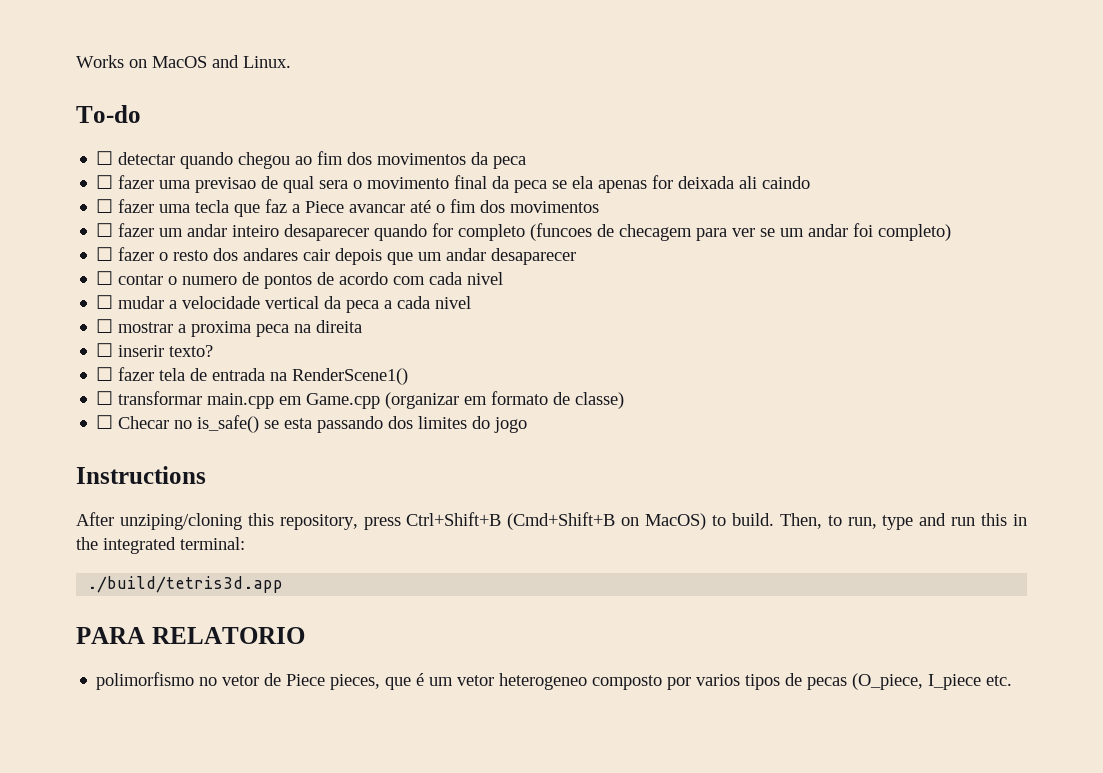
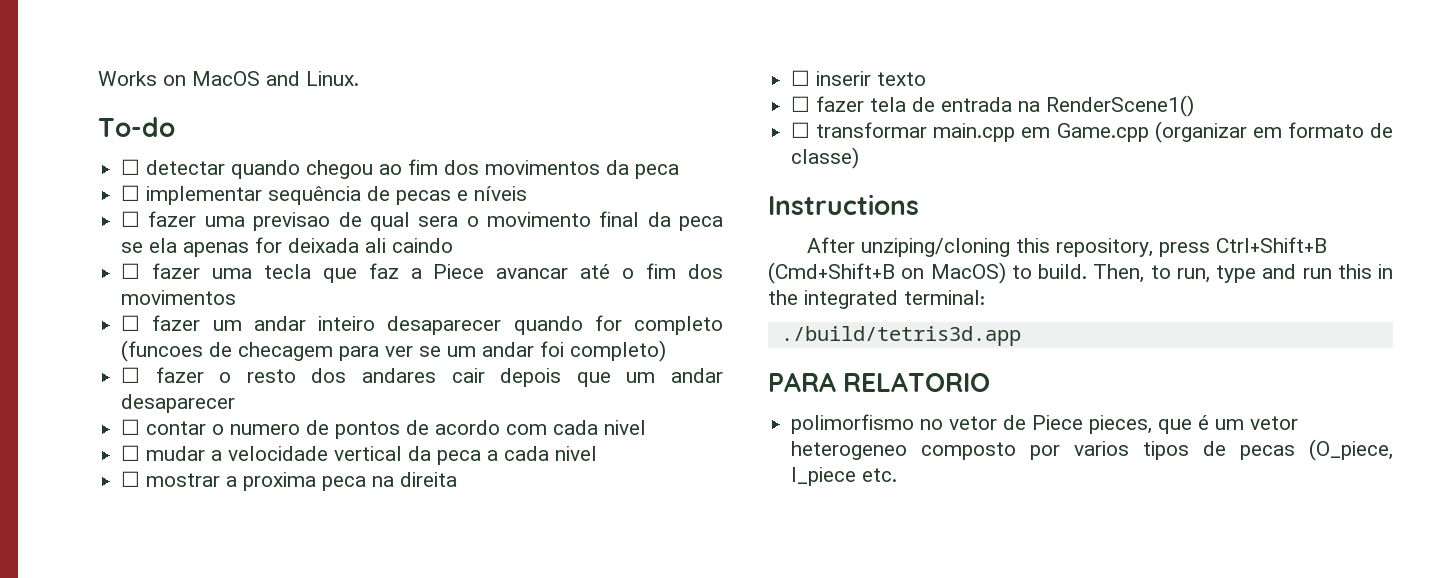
(527, 162) none -> [121,185,528,205] // ☐ implementar sequência de pecas e níveis
[169,345,214,357] texto? -> [877,72,927,86] texto
[96,415,528,433] // ☐ Checar no is_safe() se esta passando dos limites do jogo -> (860, 158) none

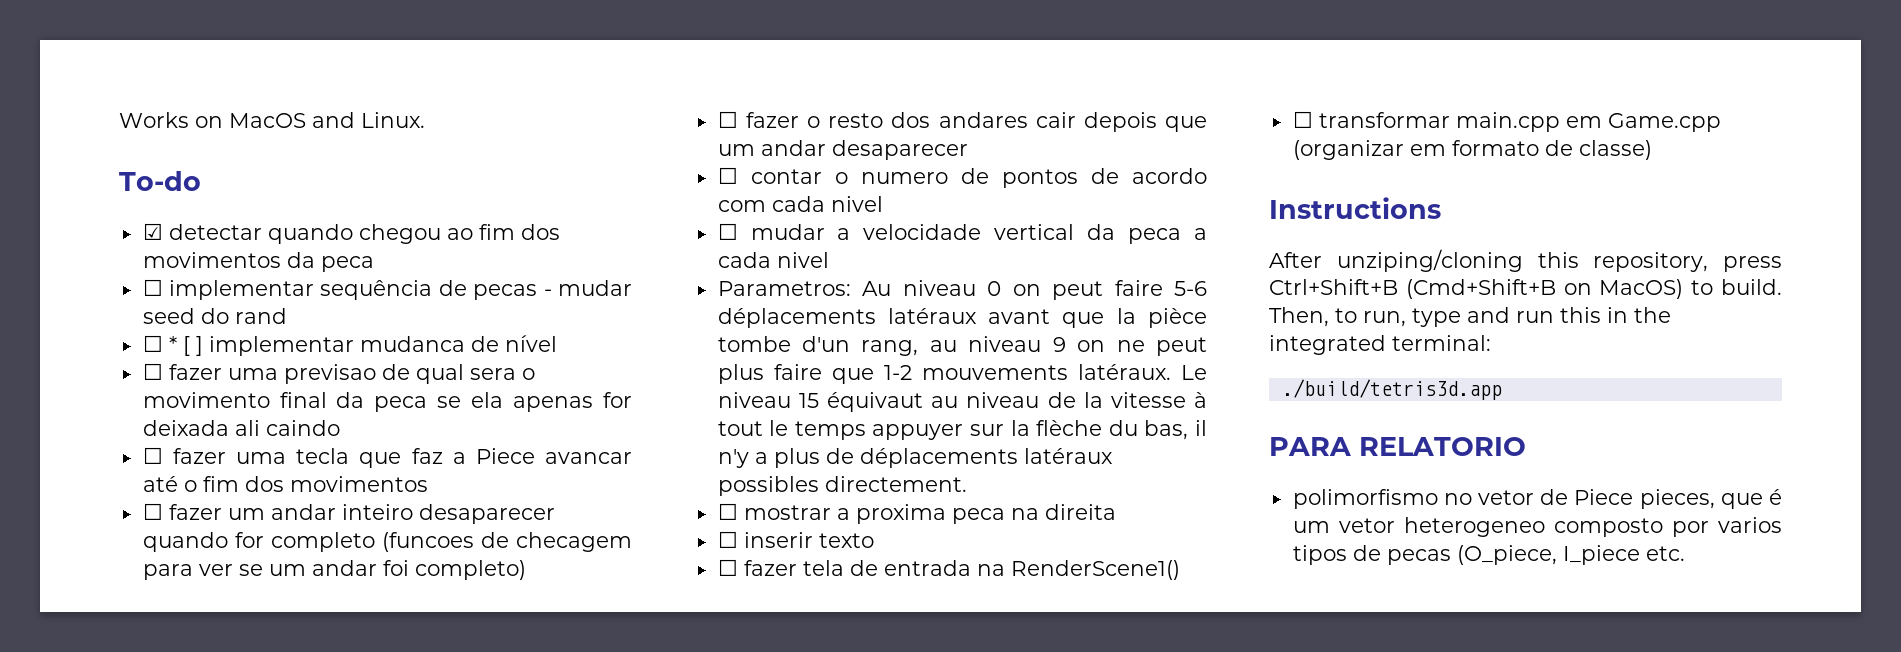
[121,159,141,175] ☐ -> [142,223,163,240] ☑
[457,186,528,201] e níveis -> [543,280,632,296] [142,308,287,324] [142,335,557,356] - mudar seed do rand // ☐ * [ ] implementar mudanca de nível
(598, 453) none -> [717,280,1208,300] [717,308,1207,328] [717,336,1207,356] [717,364,1207,384] [717,392,1207,412] [717,420,1207,440] [717,448,1113,468] [717,476,967,496] // Parametros: Au niveau 0 on peut faire 5-6 déplacements latéraux avant que la pièce tombe d'un rang, au niveau 9 on ne peut plus faire que 1-2 mouvements latéraux. Le niveau 15 équivaut au niveau de la vitesse à tout le temps appuyer sur la flèche du bas, il n'y a plus de déplacements latéraux possibles directement.

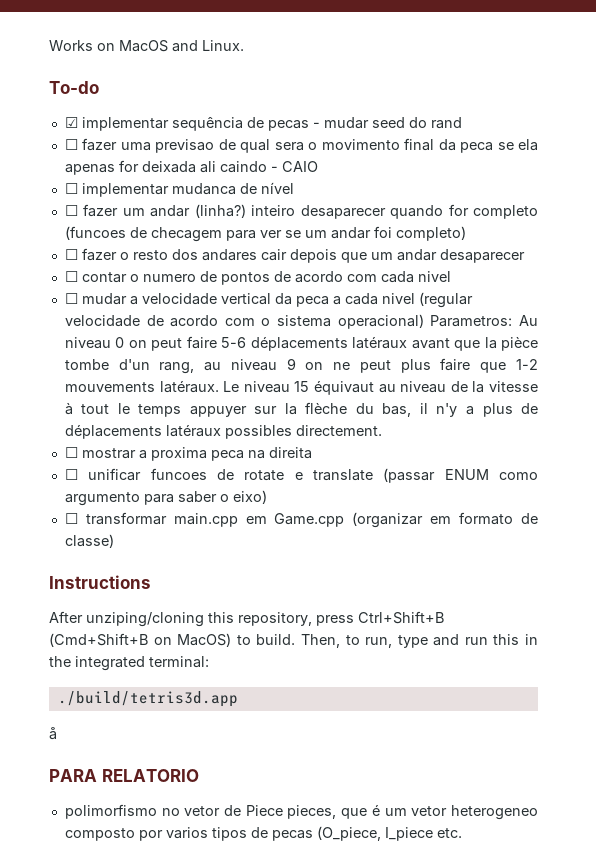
[168,224,560,244] [142,252,374,272] [142,279,163,296] detectar quando chegou ao fim dos movimentos da peca // ☐ -> (78, 122) none
[142,335,557,356] // ☐ * [ ] implementar mudanca de nível -> (462, 123) none
[142,447,632,468] [142,476,428,492] // ☐ fazer uma tecla que faz a Piece avancar até o fim dos movimentos -> [270,161,318,172] [64,182,294,197] - CAIO // ☐ implementar mudanca de nível
(336, 512) none -> [194,204,246,218] (linha?)
(829, 260) // -> [418,292,473,308] [64,314,424,329] (regular velocidade de acordo com o sistema operacional)
[743,532,874,548] [717,559,1180,580] inserir texto // ☐ fazer tela de entrada na RenderScene1() -> [88,468,539,483] [64,490,267,506] unificar funcoes de rotate e translate (passar ENUM como argumento para saber o eixo)
(1502, 389) none -> [49,727,57,740] // å

